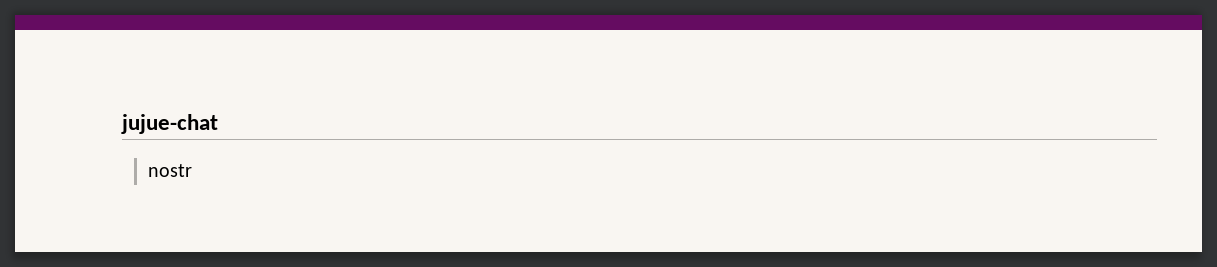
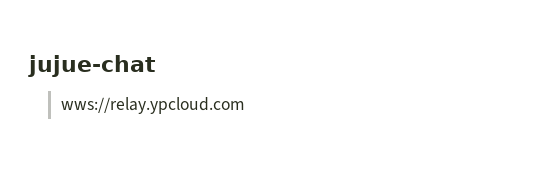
[148,164,193,177] nostr -> [60,97,245,114] wws://relay.ypcloud.com

